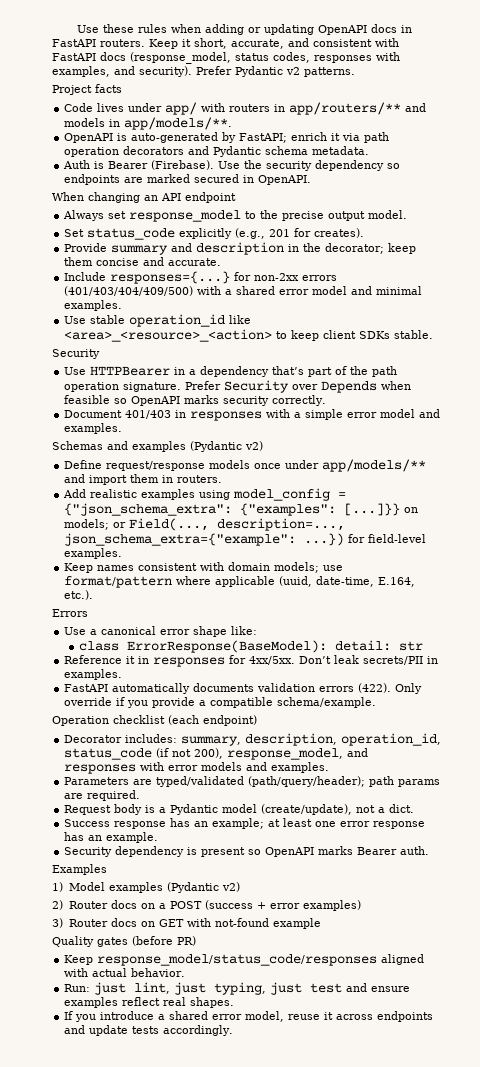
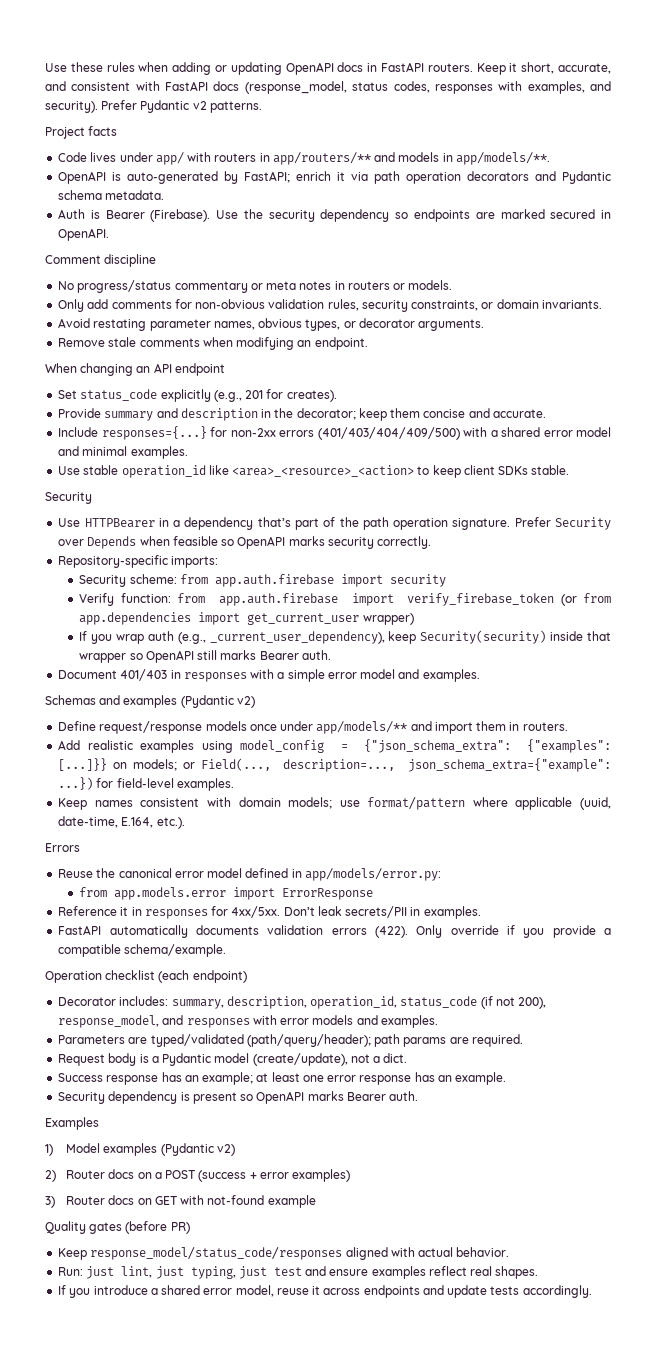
(312, 180) none -> [45,254,157,267] [58,280,453,293] [58,299,602,312] [58,318,485,331] [58,337,368,350] // Comment discipline // No progress/status commentary or meta notes in routers or models. // Only add comments for non-obvious validation rules, security constraints, or domain invariants. // Avoid restating parameter names, obvious types, or decorator arguments. // Remove stale comments when modifying an endpoint.
[63,210,408,222] // Always set response_model to the precise output model. -> (225, 369) none
(327, 400) none -> [58,555,219,568] [79,574,446,587] [79,593,611,606] [79,612,414,625] [79,630,611,644] [79,650,331,663] // Repository-specific imports: // Security scheme: from app.auth.firebase import security // Verify function: from app.auth.firebase import verify_firebase_token (or from app.dependencies import get_current_user wrapper) // If you wrap auth (e.g., _current_user_dependency), keep Security(security) inside that wrapper so OpenAPI still marks Bearer auth.
[64,626,258,637] [78,640,423,653] Use a canonical error shape like: // class ErrorResponse(BaseModel): detail: str -> [58,868,441,881] [79,887,374,900] Reuse the canonical error model defined in app/models/error.py: // from app.models.error import ErrorResponse

